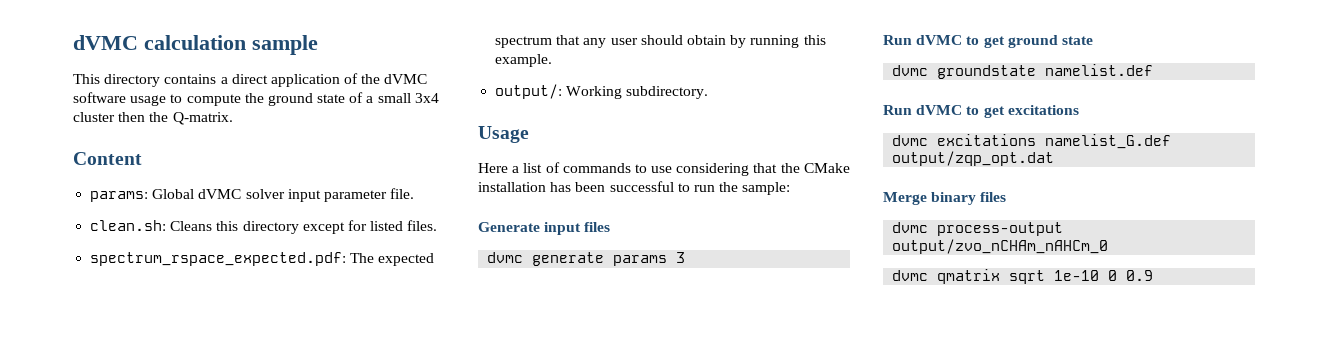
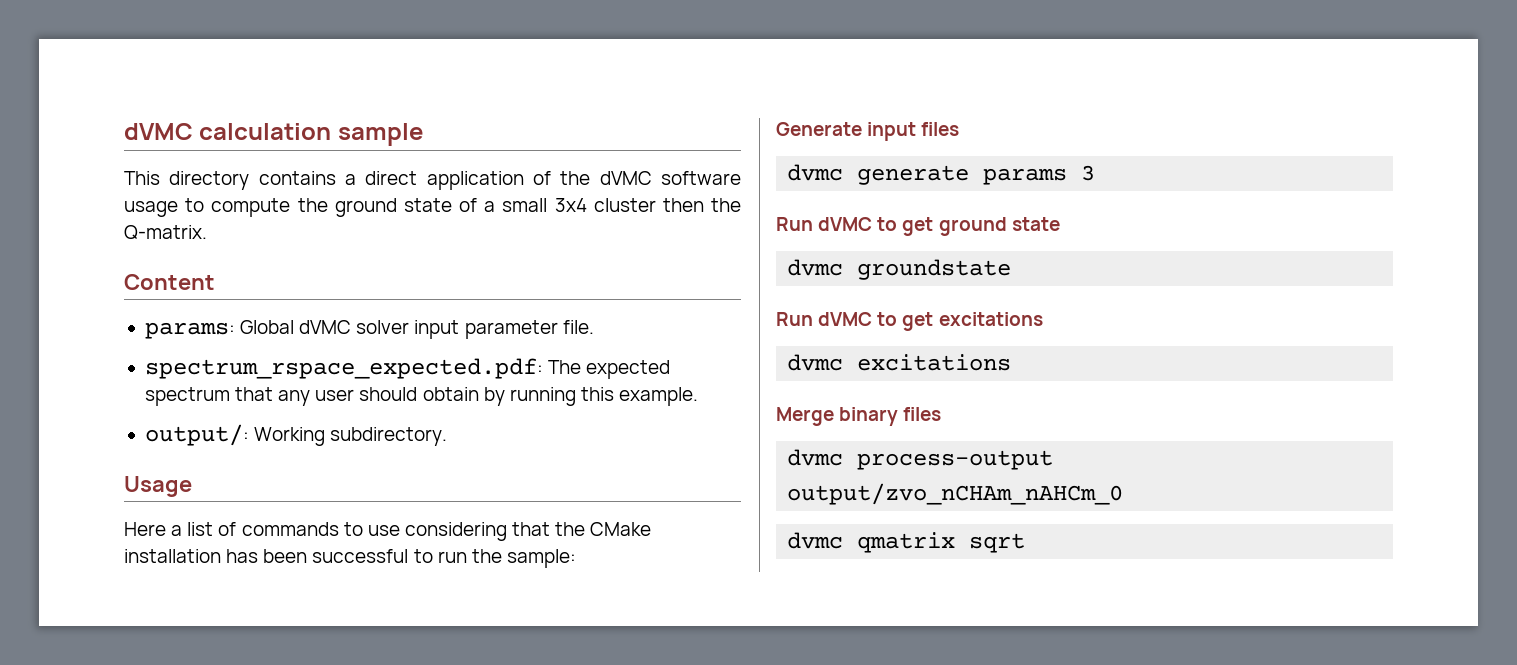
[90,220,438,234] // clean.sh: Cleans this directory except for listed files. -> (594, 327) none
[1045,64,1154,76] namelist.def -> (1012, 269) none
[1045,134,1172,149] [892,151,1055,166] namelist_G.def output/zqp_opt.dat -> (1012, 362) none
[1054,270,1154,281] 1e-10 0 0.9 -> (1026, 543) none

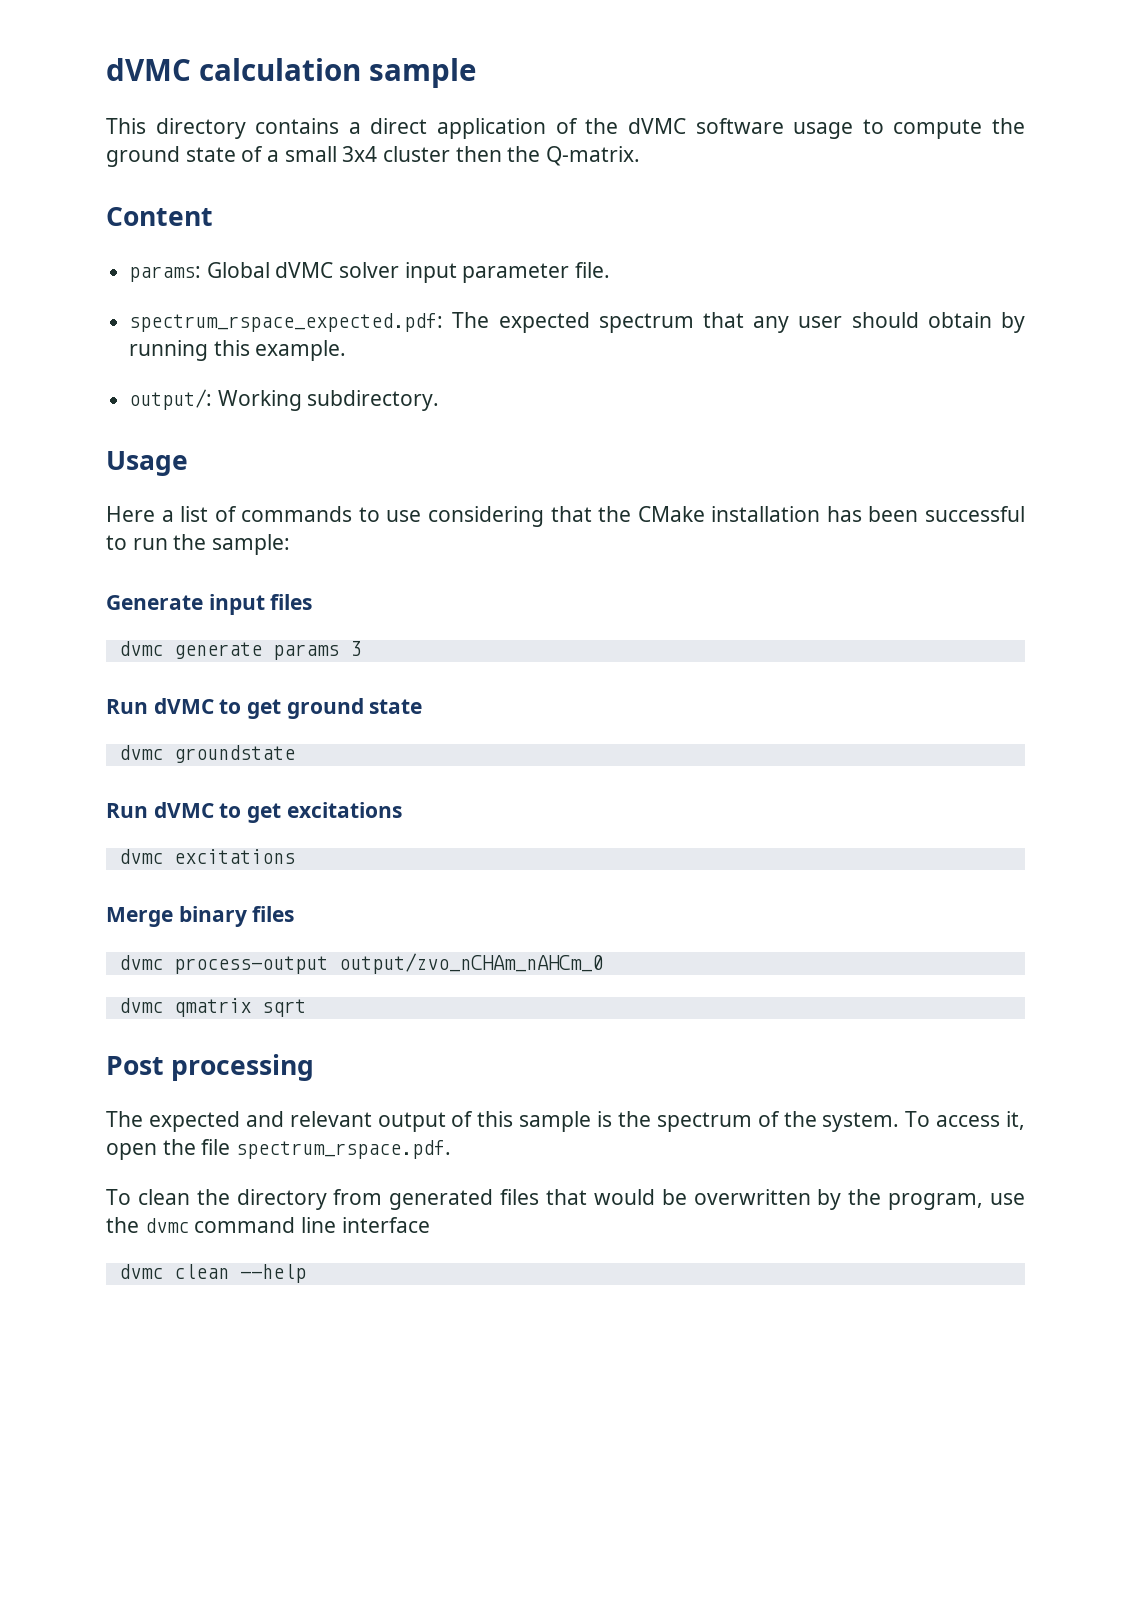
(1026, 543) none -> [106,1054,315,1081] [106,1111,1025,1132] [106,1139,452,1160] [106,1189,1025,1210] [106,1217,430,1233] [118,1264,306,1283] // Post processing // The expected and relevant output of this sample is the spectrum of the system. To access it, open the file spectrum_rspace.pdf. // To clean the directory from generated files that would be overwritten by the program, use the dvmc command line interface // dvmc clean --help

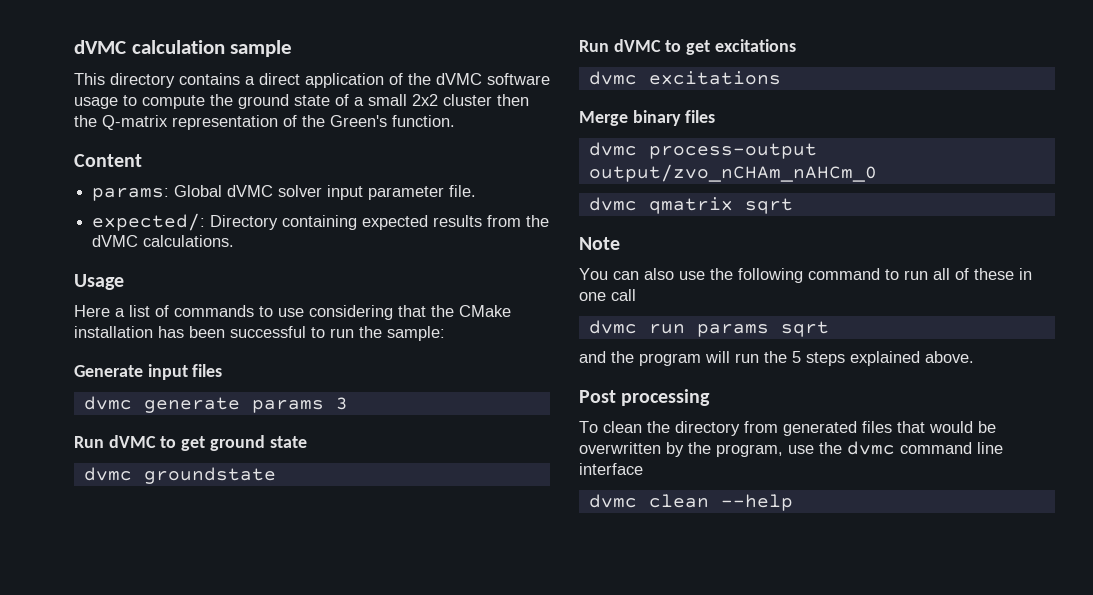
[342,146,378,162] 3x4 -> [412,94,438,106] 2x2
[546,146,641,166] Q-matrix. -> [102,115,455,130] Q-matrix representation of the Green's function.
[129,312,1025,333] [129,340,347,361] [129,389,440,411] spectrum_rspace_expected.pdf: The expected spectrum that any user should obtain by running this example. // output/: Working subdirectory. -> [92,213,550,231] [92,235,235,247] expected/: Directory containing expected results from the dVMC calculations.
[106,1054,315,1081] [106,1111,1025,1132] [106,1139,452,1160] Post processing // The expected and relevant output of this sample is the spectrum of the system. To access it, open the file spectrum_rspace.pdf. -> [579,237,620,250] [579,268,1032,283] [579,289,636,301] [588,320,829,337] [579,351,974,366] [579,389,711,406] Note // You can also use the following command to run all of these in one call // dvmc run params sqrt // and the program will run the 5 steps explained above. // Post processing

